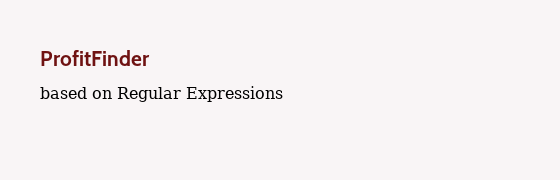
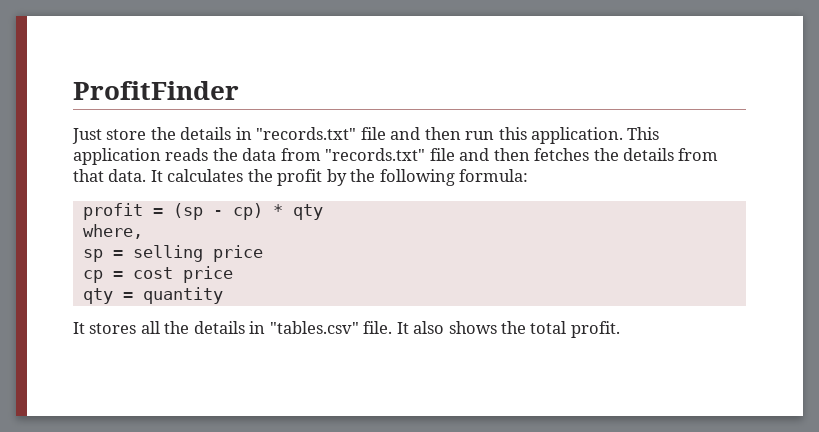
[40,86,283,102] based on Regular Expressions -> [72,127,660,144] [73,148,719,165] [73,169,529,186] [82,203,323,220] [82,224,143,239] [82,245,263,262] [82,266,233,283] [82,287,223,304] [73,321,620,338] Just store the details in "records.txt" file and then run this application. This application reads the data from "records.txt" file and then fetches the details from that data. It calculates the profit by the following formula: // profit = (sp - cp) * qty // where, // sp = selling price // cp = cost price // qty = quantity // It stores all the details in "tables.csv" file. It also shows the total profit.

